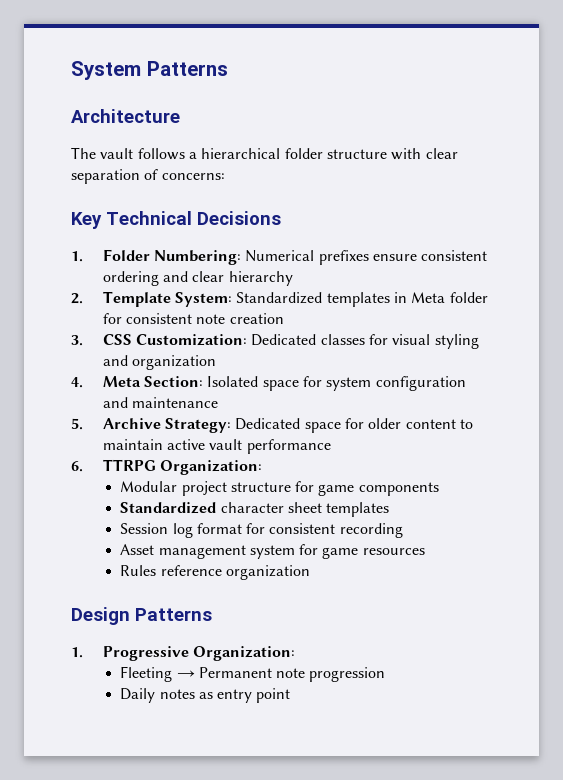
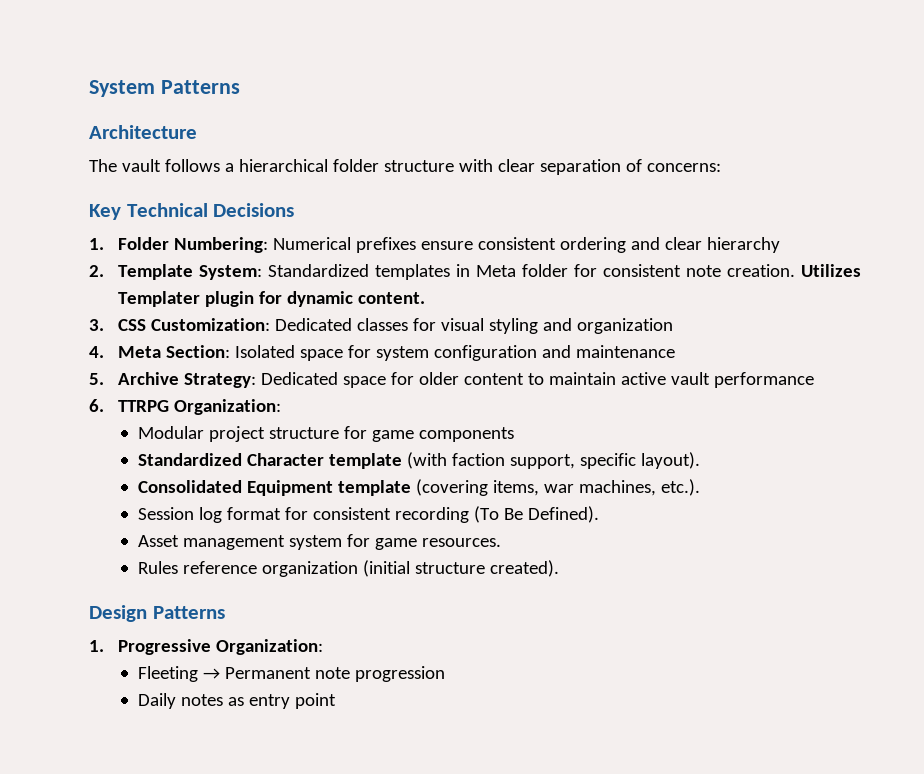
[229,313,284,324] creation -> [726,264,861,277] [117,291,425,307] creation. Utilizes Templater plugin for dynamic content.
[220,502,390,517] character sheet templates -> [247,452,701,469] [138,479,701,496] Character template (with faction support, specific layout). // Consolidated Equipment template (covering items, war machines, etc.).
(403, 530) none -> [474,506,600,523] (To Be Defined).
[362,548,425,555] resources -> [422,538,502,547] resources.
(310, 572) none -> [363,560,560,577] (initial structure created).

